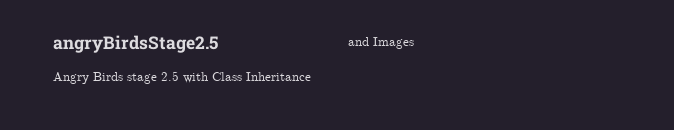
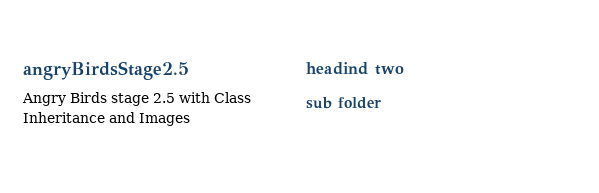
(414, 43) none -> [306,62,404,75] [306,97,381,109] // headind two // sub folder

